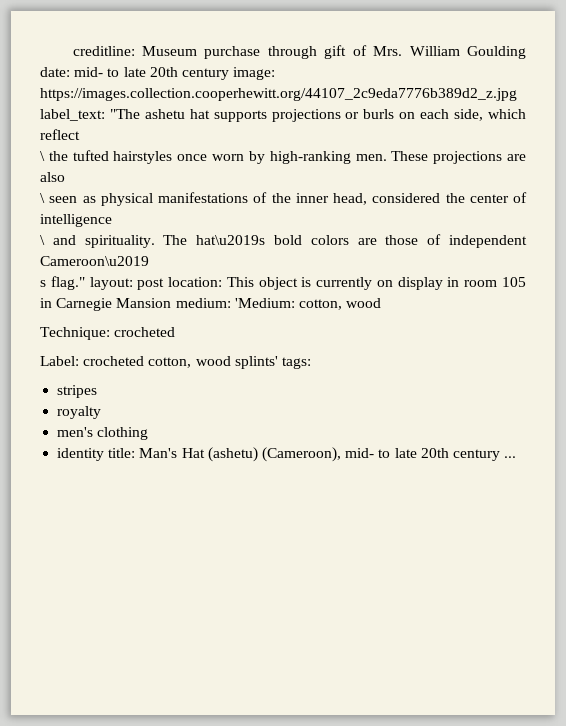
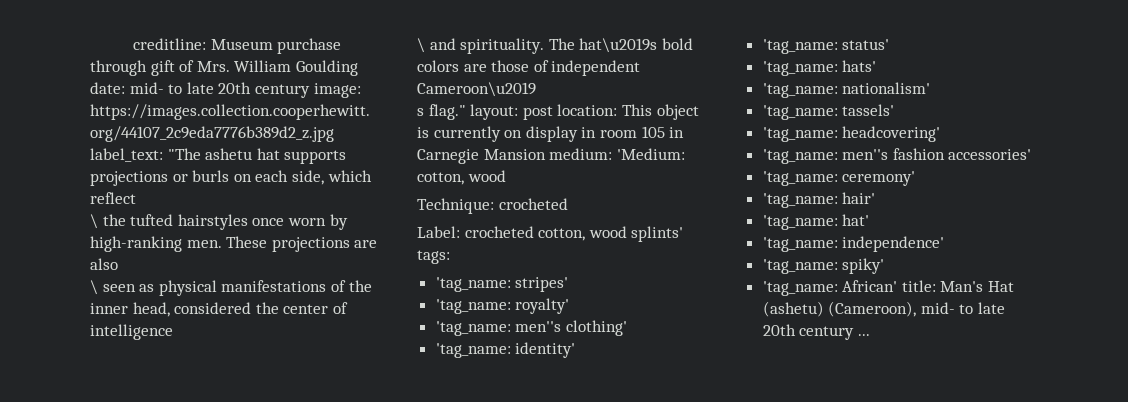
[57,385,98,398] [57,406,102,419] [57,427,149,440] [57,448,105,461] stripes // royalty // men's clothing // identity -> [435,277,569,292] [435,298,570,314] [435,320,627,336] [435,342,576,358] [762,39,890,54] [762,60,877,76] [762,82,931,98] [762,104,895,120] [762,126,941,142] [762,148,1032,164] [762,171,916,186] [762,192,876,208] [762,214,870,230] [762,236,945,252] [762,258,885,274] [762,280,898,296] 'tag_name: stripes' // 'tag_name: royalty' // 'tag_name: men''s clothing' // 'tag_name: identity' // 'tag_name: status' // 'tag_name: hats' // 'tag_name: nationalism' // 'tag_name: tassels' // 'tag_name: headcovering' // 'tag_name: men''s fashion accessories' // 'tag_name: ceremony' // 'tag_name: hair' // 'tag_name: hat' // 'tag_name: independence' // 'tag_name: spiky' // 'tag_name: African'

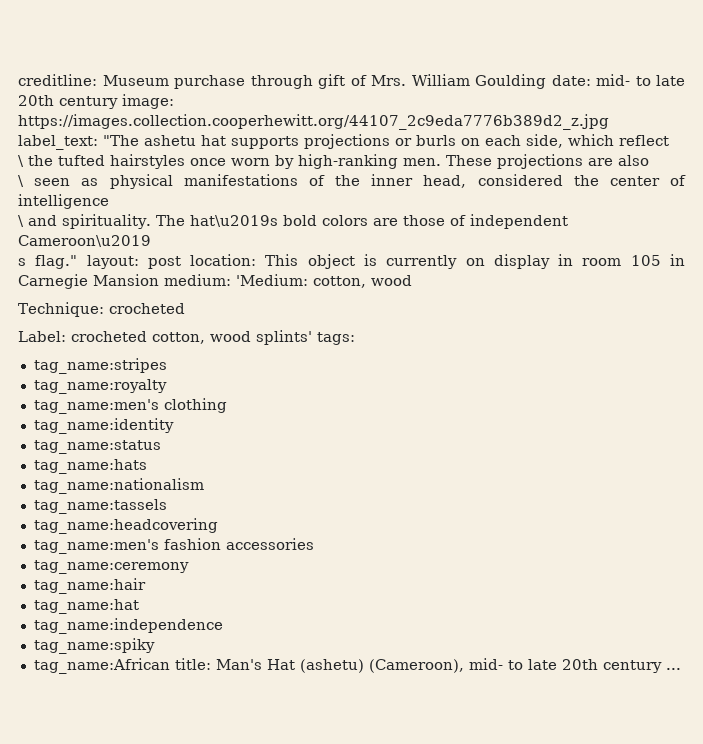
[435,277,569,292] [435,298,570,314] [435,320,627,336] [435,342,576,358] [762,39,890,54] [762,60,877,76] [762,82,931,98] [762,104,895,120] [762,126,941,142] [762,148,1032,164] [762,171,916,186] [762,192,876,208] [762,214,870,230] [762,236,945,252] [762,258,885,274] [762,280,898,296] 'tag_name: stripes' // 'tag_name: royalty' // 'tag_name: men''s clothing' // 'tag_name: identity' // 'tag_name: status' // 'tag_name: hats' // 'tag_name: nationalism' // 'tag_name: tassels' // 'tag_name: headcovering' // 'tag_name: men''s fashion accessories' // 'tag_name: ceremony' // 'tag_name: hair' // 'tag_name: hat' // 'tag_name: independence' // 'tag_name: spiky' // 'tag_name: African' -> [33,358,167,374] [33,379,167,394] [33,398,227,414] [33,418,174,434] [33,440,161,454] [33,459,147,474] [33,478,204,494] [33,499,167,514] [33,518,218,534] [33,538,314,554] [33,560,189,574] [33,578,146,594] [33,599,139,614] [33,618,223,634] [33,638,155,654] [33,658,170,674] tag_name:stripes // tag_name:royalty // tag_name:men's clothing // tag_name:identity // tag_name:status // tag_name:hats // tag_name:nationalism // tag_name:tassels // tag_name:headcovering // tag_name:men's fashion accessories // tag_name:ceremony // tag_name:hair // tag_name:hat // tag_name:independence // tag_name:spiky // tag_name:African

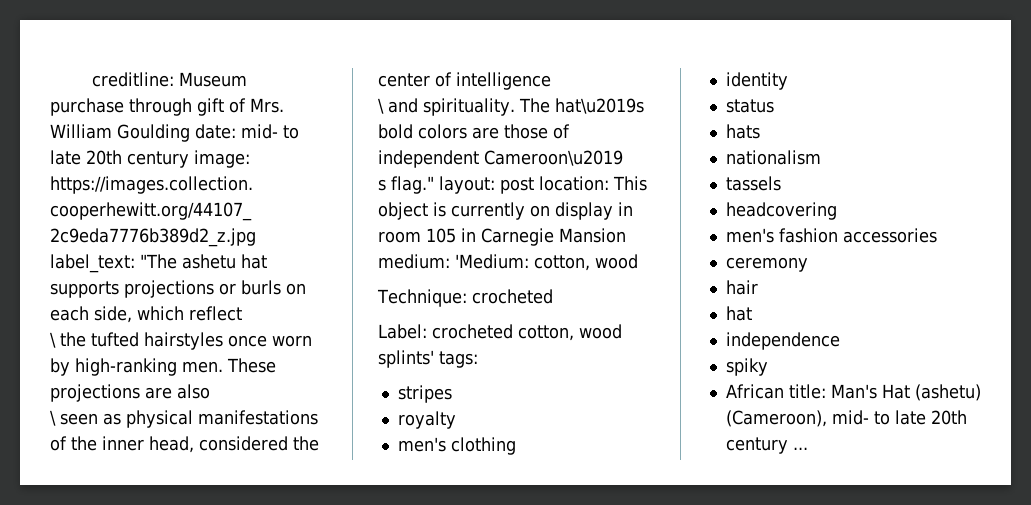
[33,358,167,374] [33,379,167,394] [33,398,227,414] [33,418,174,434] [33,440,161,454] [33,459,147,474] [33,478,204,494] [33,499,167,514] [33,518,218,534] [33,538,314,554] [33,560,189,574] [33,578,146,594] [33,599,139,614] [33,618,223,634] [33,638,155,654] [33,658,170,674] tag_name:stripes // tag_name:royalty // tag_name:men's clothing // tag_name:identity // tag_name:status // tag_name:hats // tag_name:nationalism // tag_name:tassels // tag_name:headcovering // tag_name:men's fashion accessories // tag_name:ceremony // tag_name:hair // tag_name:hat // tag_name:independence // tag_name:spiky // tag_name:African -> [397,385,452,403] [397,411,456,429] [397,437,516,455] [725,72,788,90] [725,99,774,113] [725,124,760,139] [725,150,821,165] [725,176,781,191] [725,202,837,220] [725,228,937,243] [725,257,808,272] [725,280,758,295] [725,306,752,321] [725,332,840,350] [725,358,768,376] [725,384,784,399] stripes // royalty // men's clothing // identity // status // hats // nationalism // tassels // headcovering // men's fashion accessories // ceremony // hair // hat // independence // spiky // African

